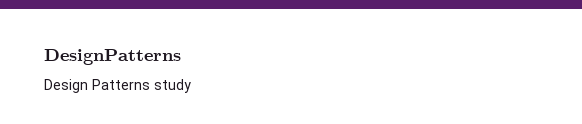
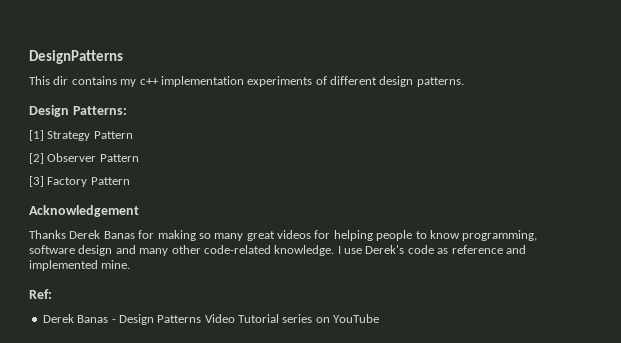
[44,79,191,93] Design Patterns study -> [29,76,464,87] [29,105,127,117] [29,130,133,141] [29,153,139,164] [29,176,130,187] [29,205,139,217] [29,230,538,241] [29,245,526,256] [29,260,131,271] [29,289,52,299] [42,314,380,325] This dir contains my c++ implementation experiments of different design patterns. // Design Patterns: // [1] Strategy Pattern // [2] Observer Pattern // [3] Factory Pattern // Acknowledgement // Thanks Derek Banas for making so many great videos for helping people to know programming, software design and many other code-related knowledge. I use Derek's code as reference and implemented mine. // Ref: // Derek Banas - Design Patterns Video Tutorial series on YouTube

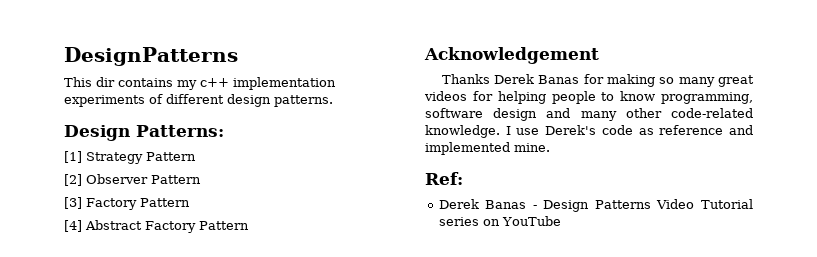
(130, 181) none -> [64,220,249,233] // [4] Abstract Factory Pattern

